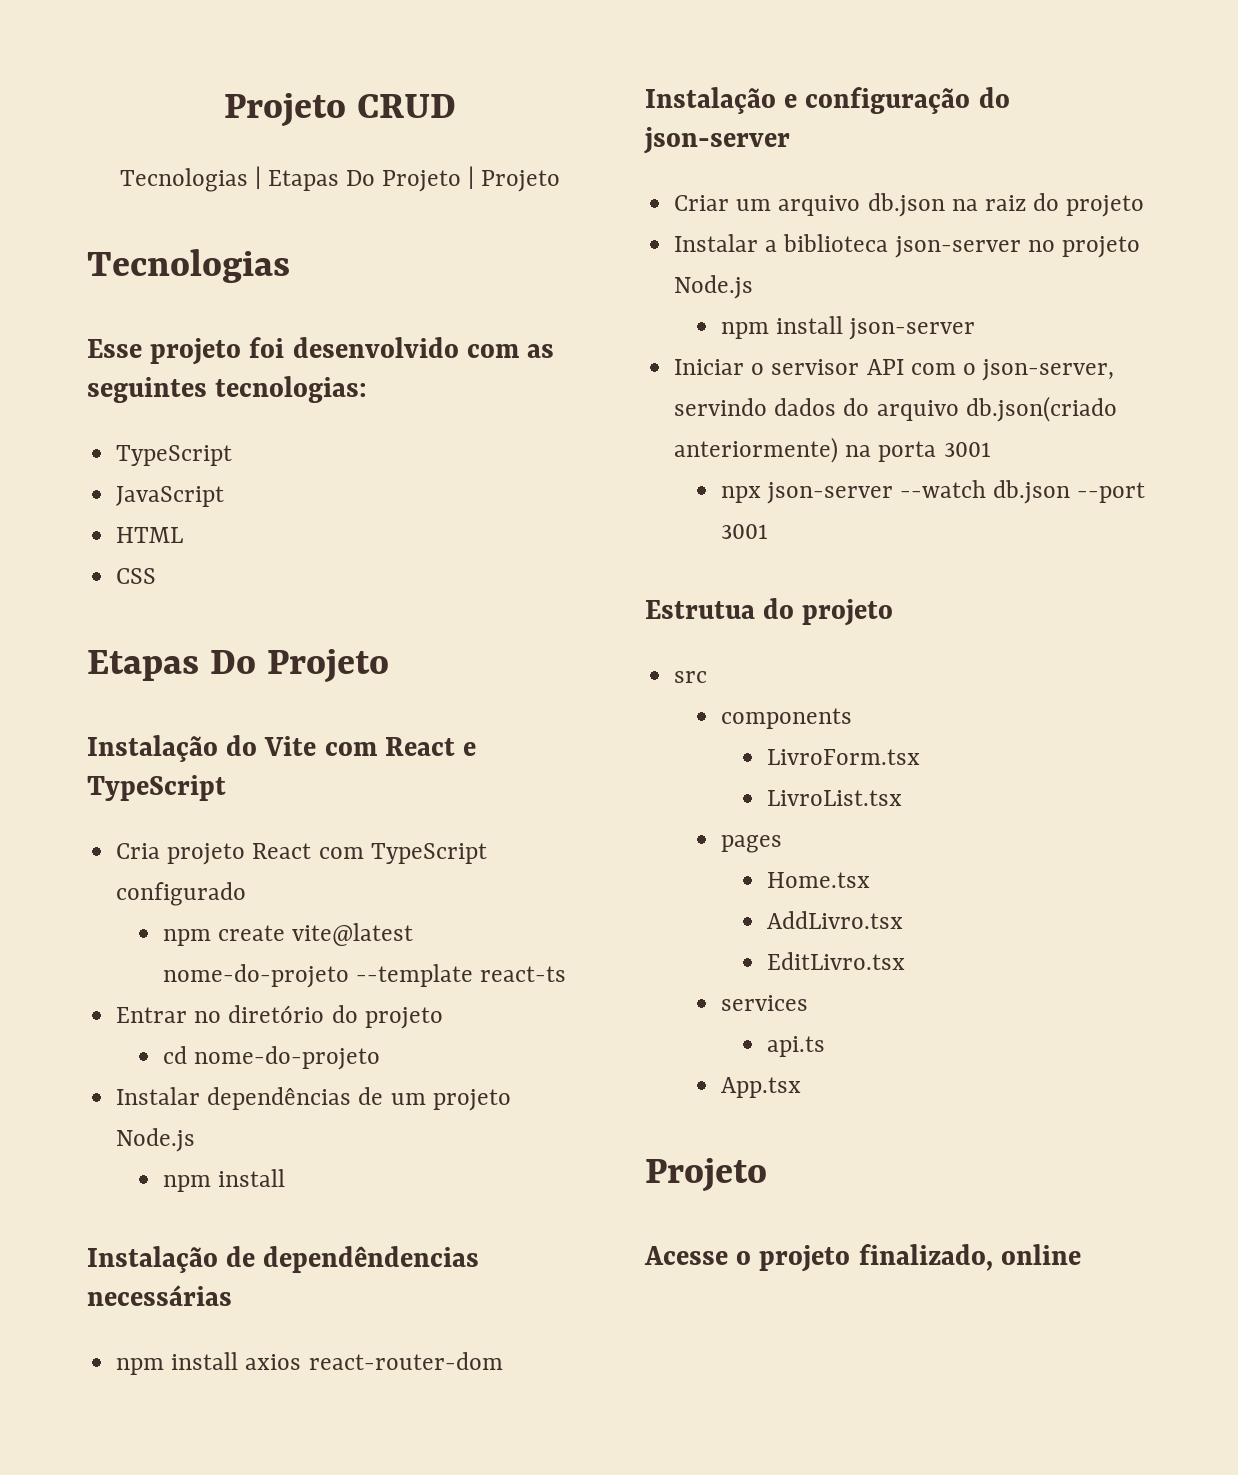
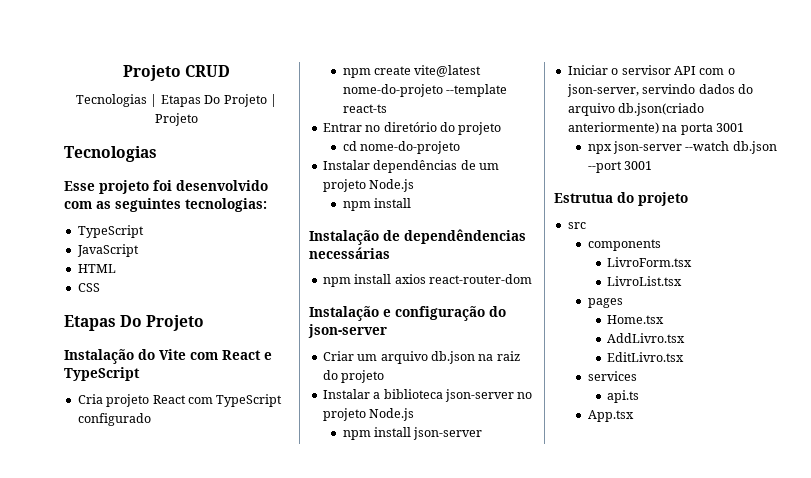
[645,1158,767,1192] [644,1244,1081,1272] // Projeto // Acesse o projeto finalizado, online -> (634, 416) none

